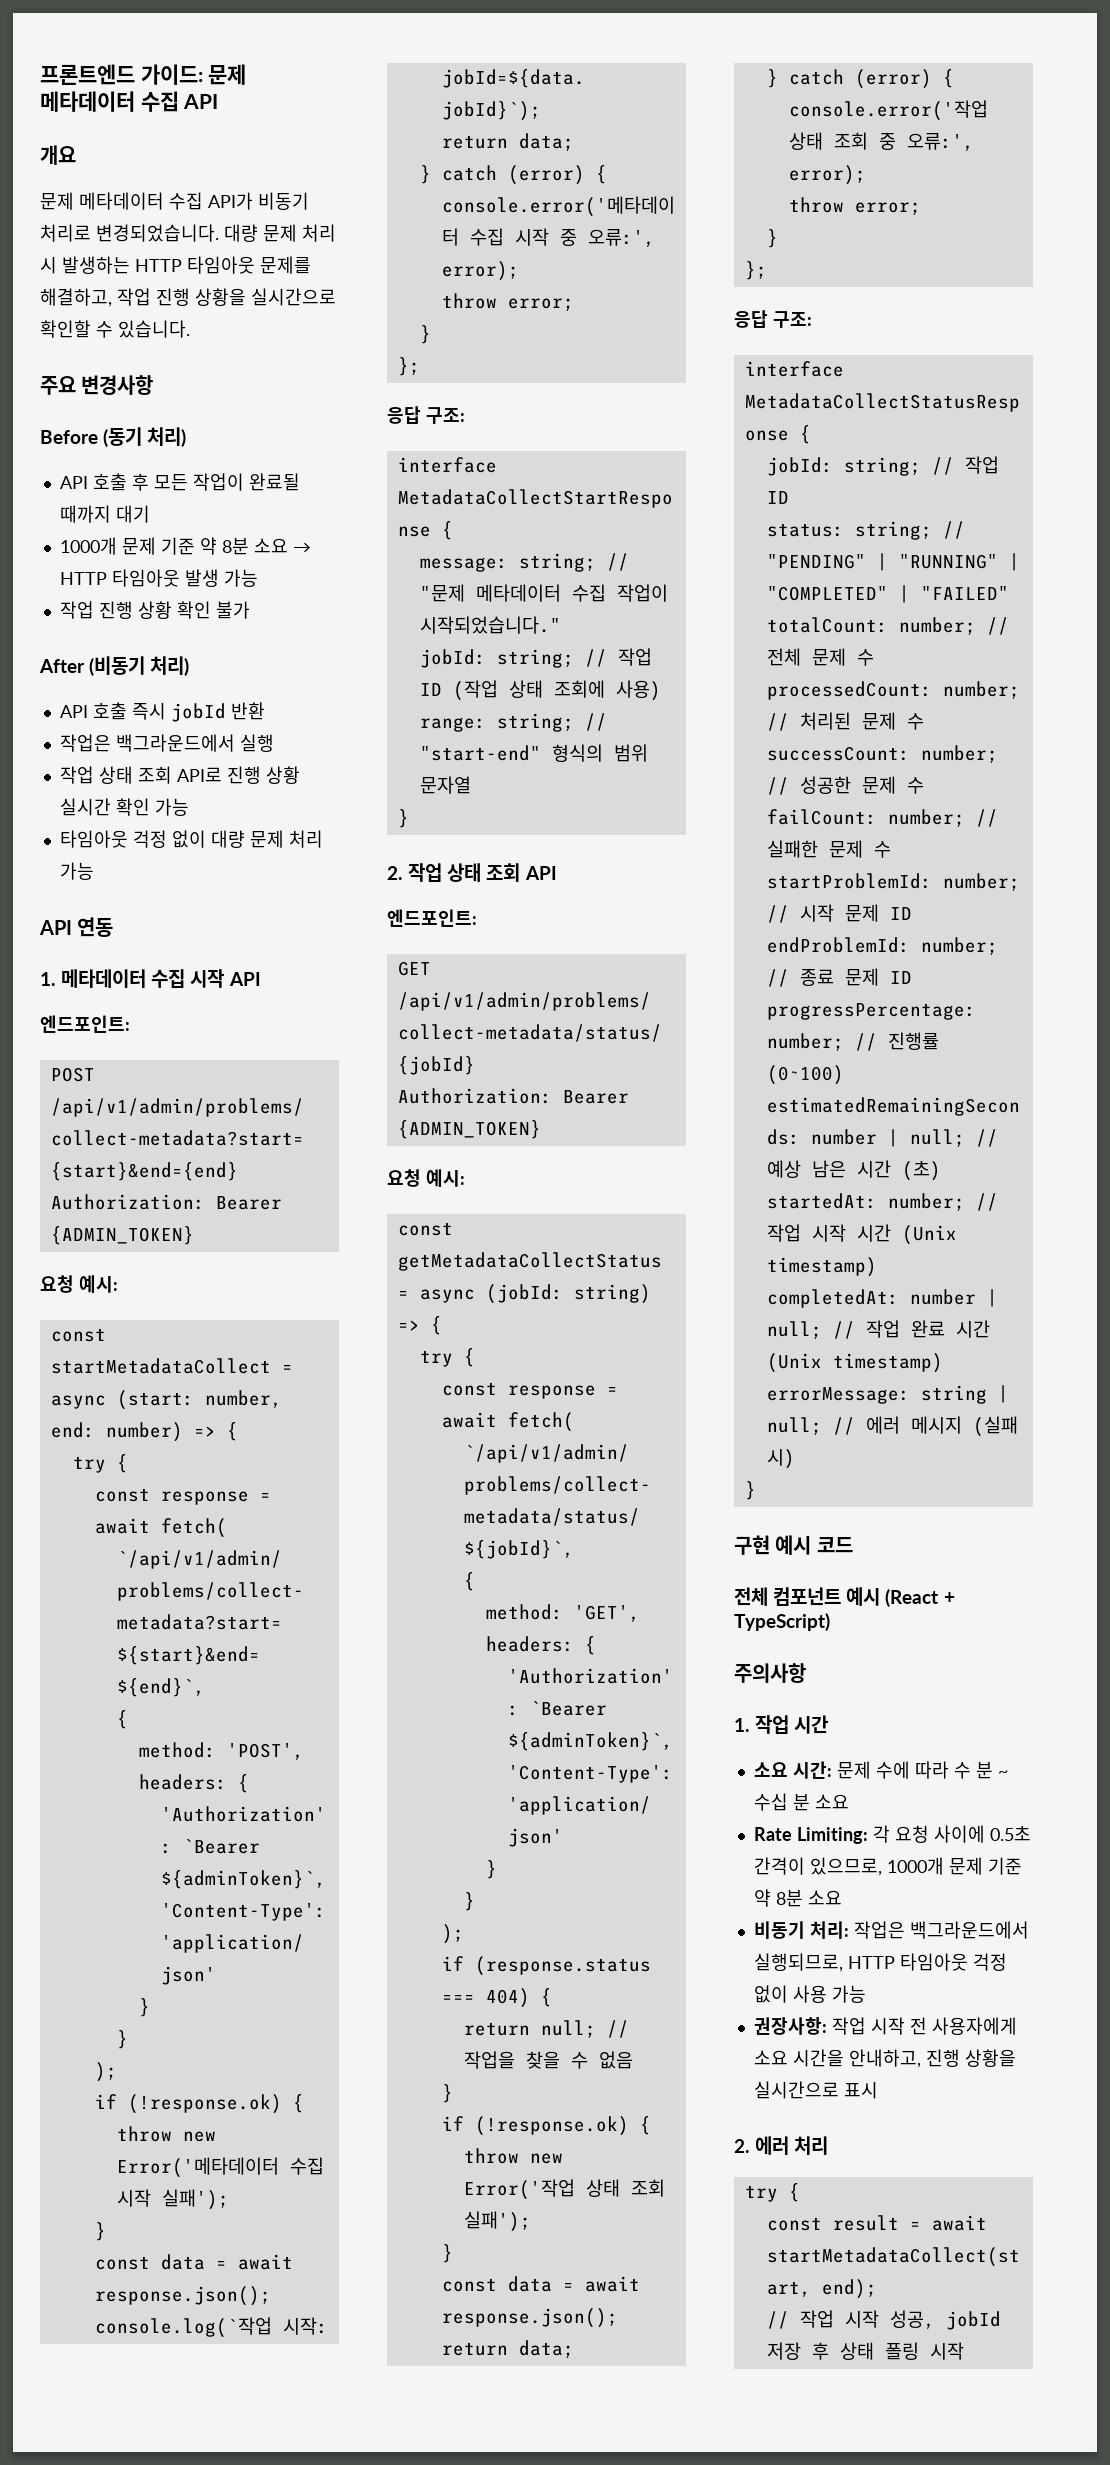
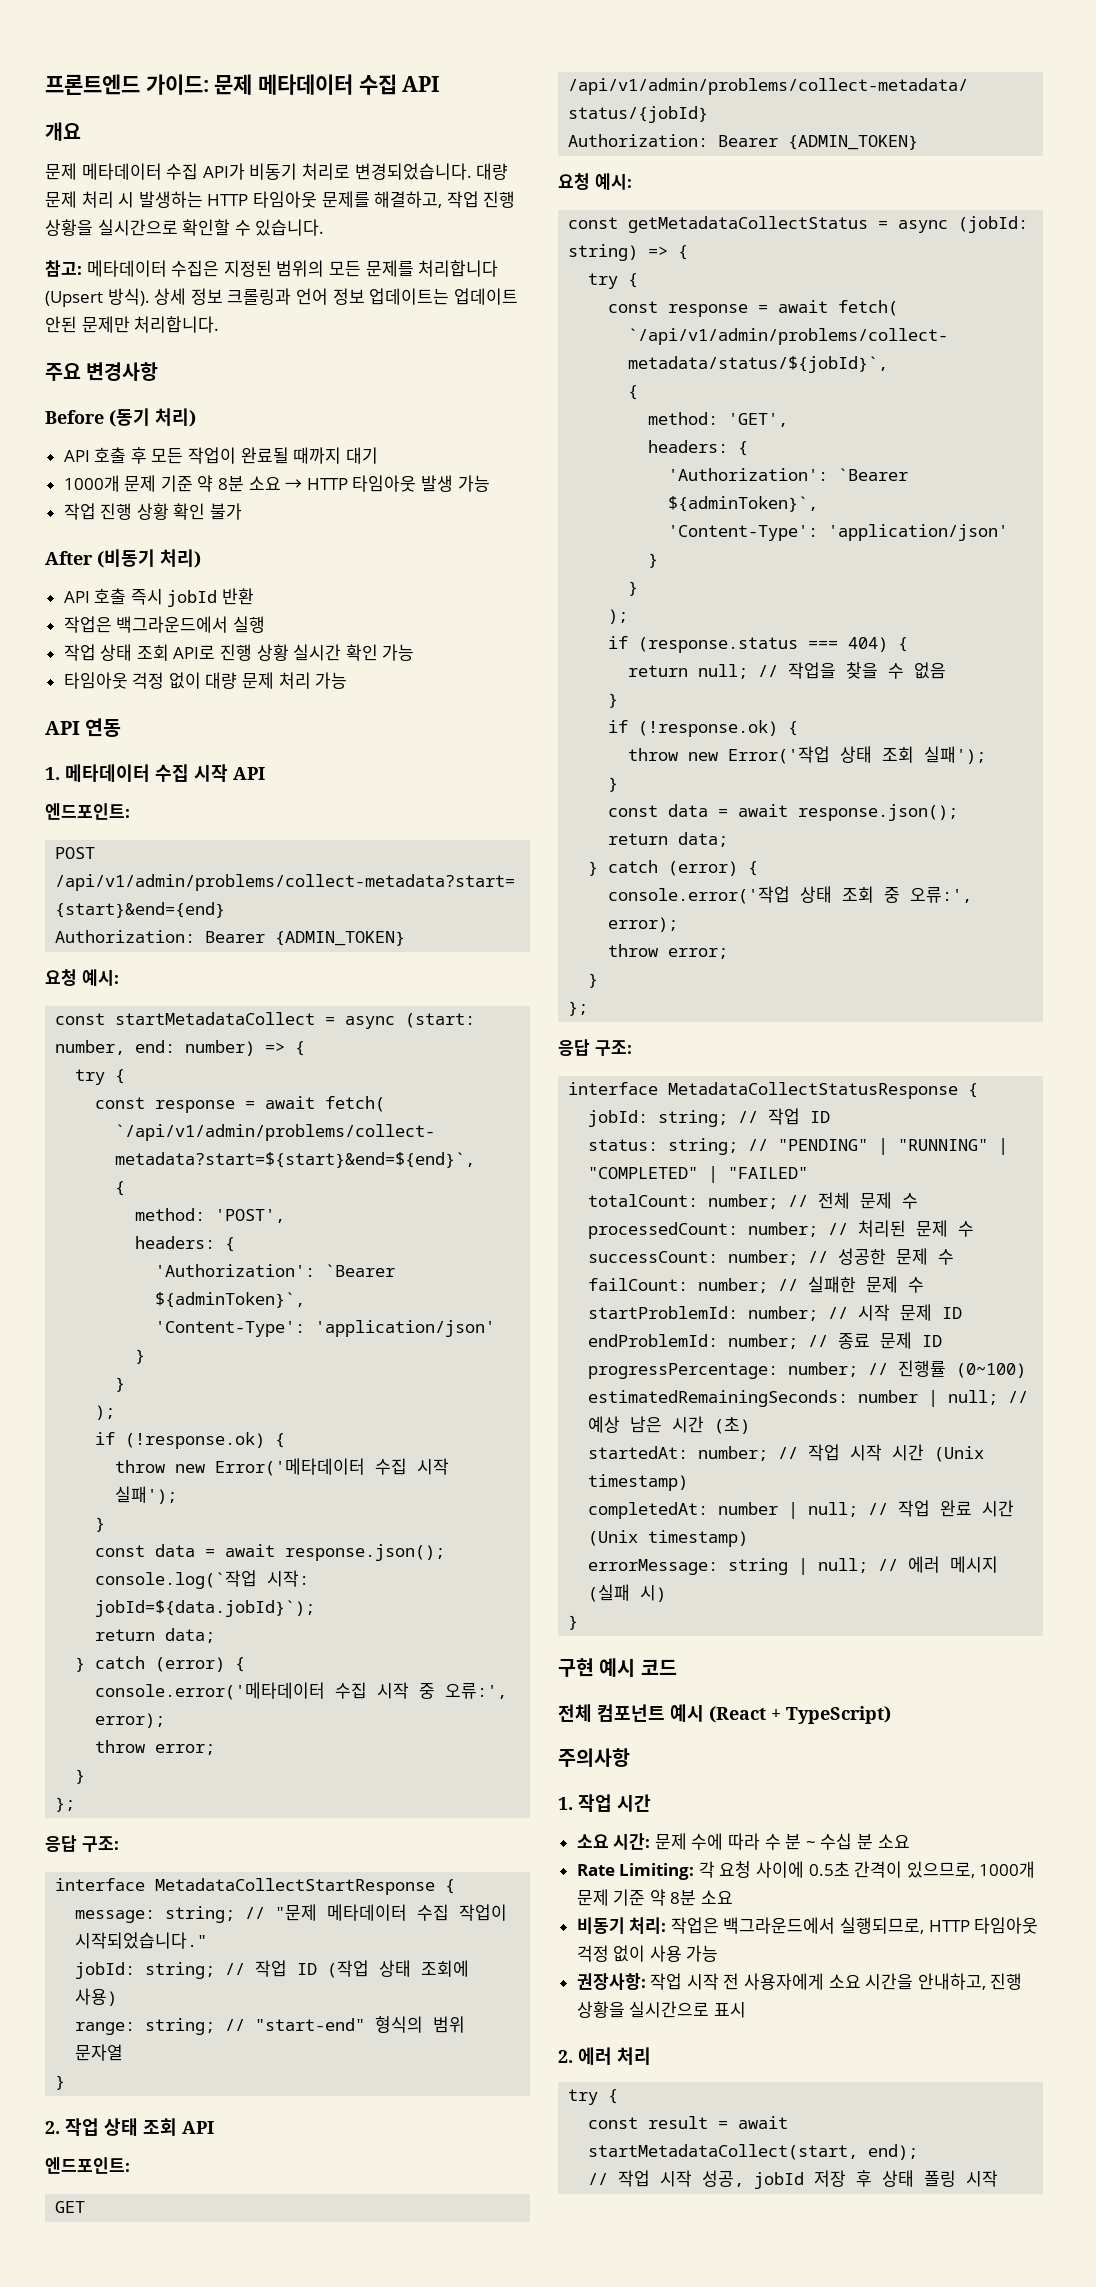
(190, 329) none -> [45,260,499,277] [45,288,518,307] [45,316,220,333] // 참고: 메타데이터 수집은 지정된 범위의 모든 문제를 처리합니다 (Upsert 방식). 상세 정보 크롤링과 언어 정보 업데이트는 업데이트 안된 문제만 처리합니다.

